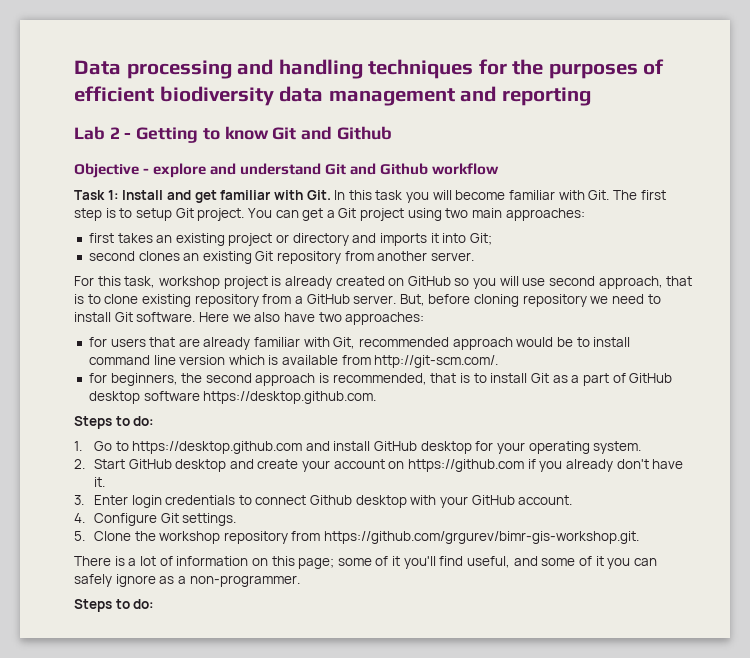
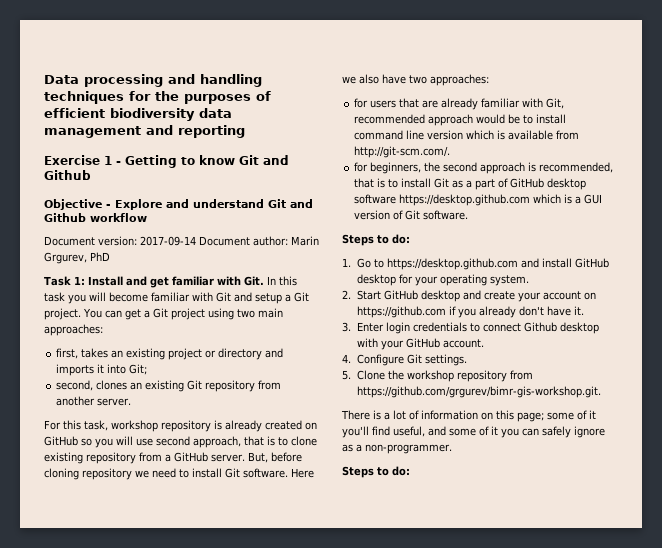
[74,126,120,140] Lab 2 -> [44,155,112,165] Exercise 1
[153,163,207,178] explore -> [115,199,162,210] Explore
(500, 169) none -> [44,236,319,246] [44,252,110,264] // Document version: 2017-09-14 Document author: Marin Grgurev, PhD
[588,190,666,200] [74,208,172,221] Git. The first step is to setup -> [216,292,291,304] Git and setup a
[88,233,114,243] first -> [56,348,79,359] first,
[88,251,135,261] second -> [56,380,94,391] second,
[223,276,268,289] project -> [161,420,211,432] repository
[203,391,377,404] https://desktop.github.com. -> [399,194,603,206] [354,210,469,220] https://desktop.github.com which is a GUI version of Git software.

